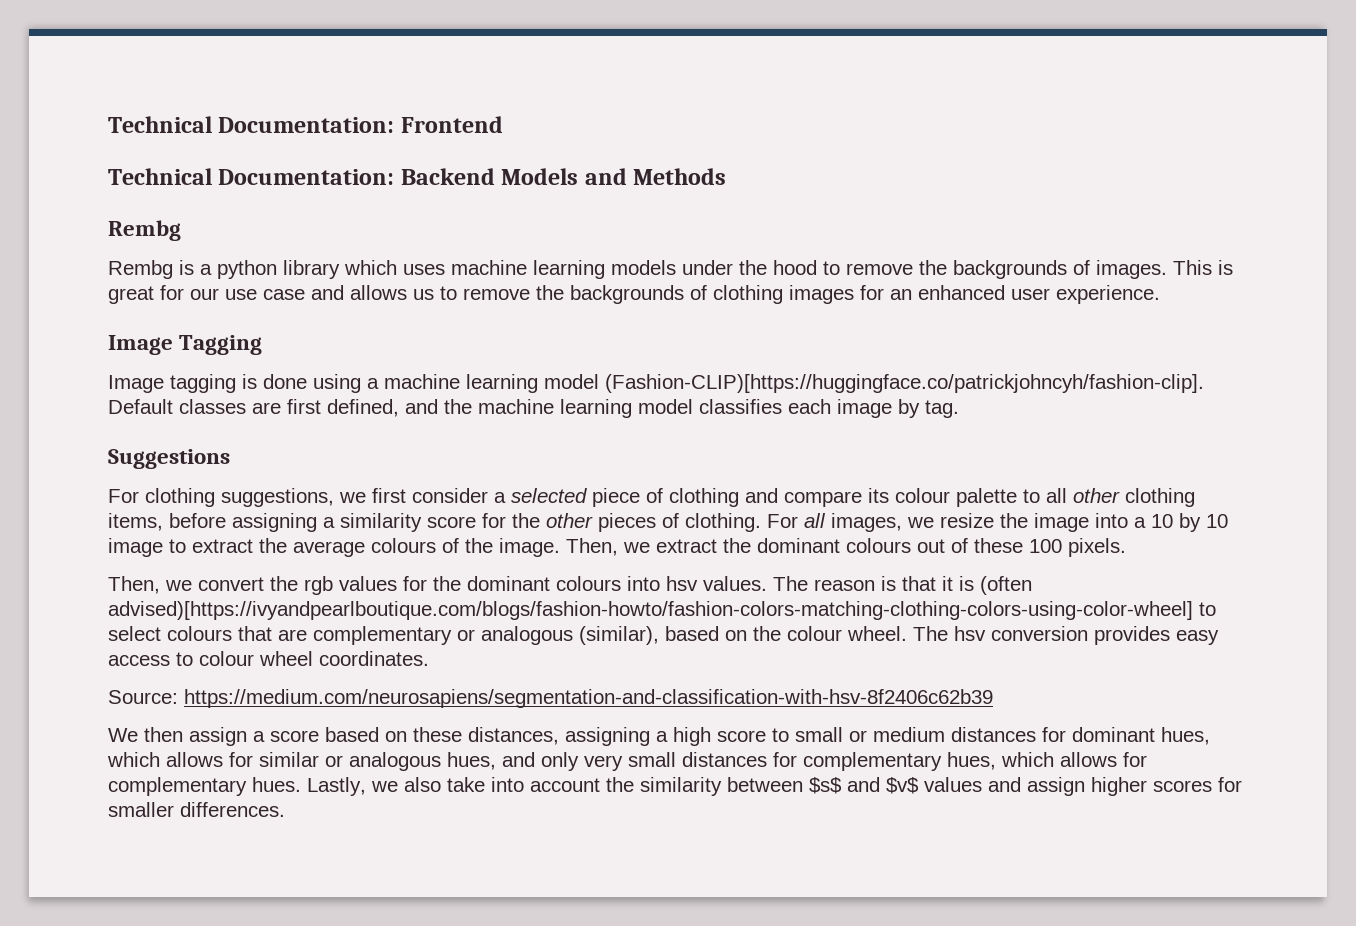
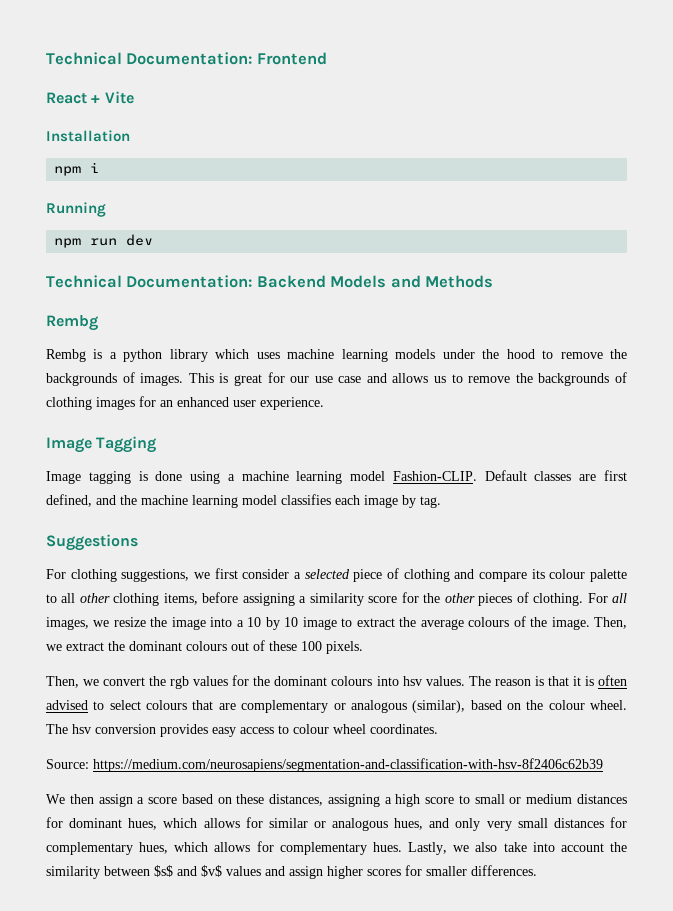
(503, 124) none -> [46,91,134,104] [46,130,130,142] [54,162,100,176] [46,202,106,217] [54,234,154,248] // React + Vite // Installation // npm i // Running // npm run dev
[605,374,1204,393] (Fashion-CLIP)[https://huggingface.co/patrickjohncyh/fashion-clip]. -> [392,471,477,481] Fashion-CLIP.
[980,576,1032,595] [108,601,1193,620] (often advised)[https://ivyandpearlboutique.com/blogs/fashion-howto/fashion-colors-matching-clothing-colors-using-color-wheel] -> [597,675,627,686] [46,700,88,710] often advised

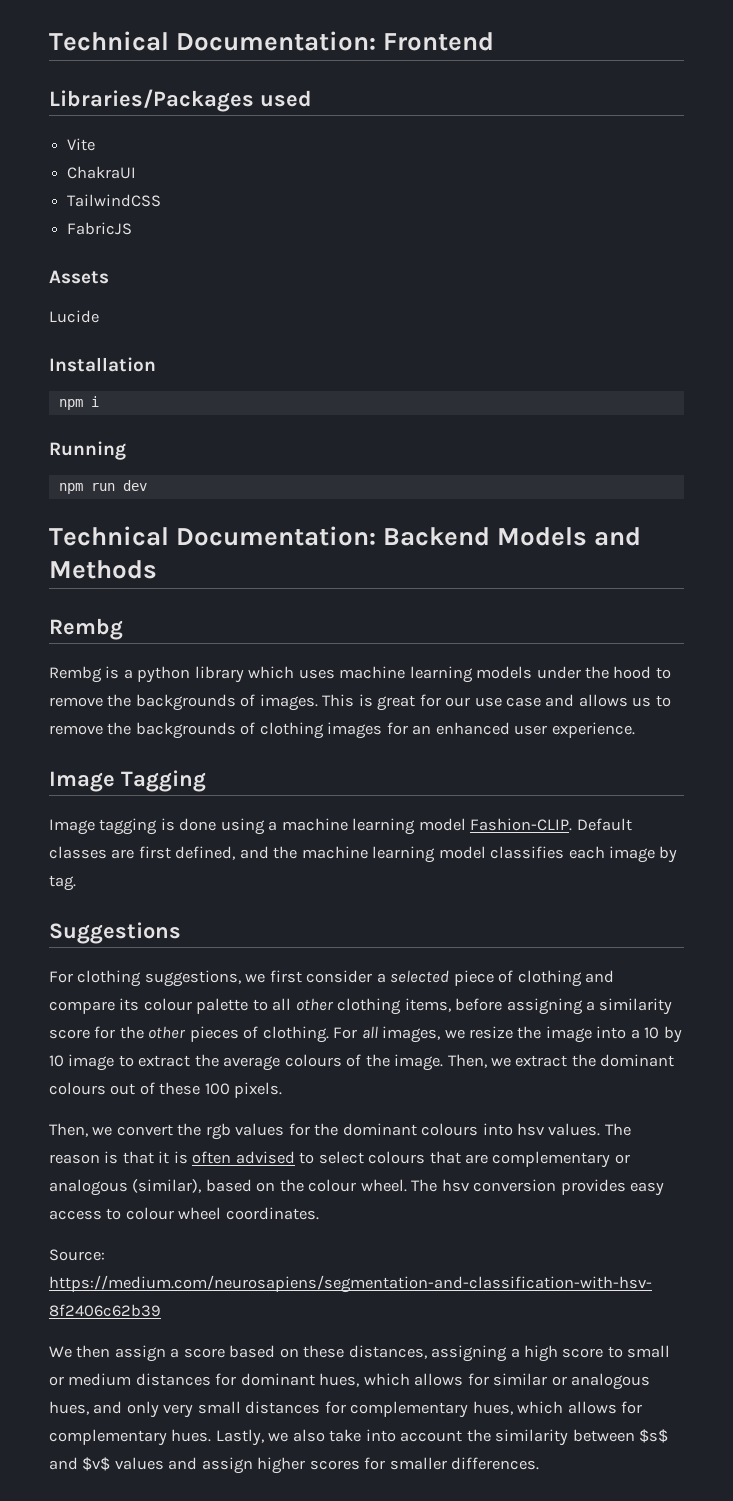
[46,92,101,104] React + -> [49,89,312,112] Libraries/Packages used //
(134, 97) none -> [67,166,137,179] [67,194,162,207] [67,222,133,235] [49,270,109,284] [49,310,99,323] // ChakraUI // TailwindCSS // FabricJS // Assets // Lucide

